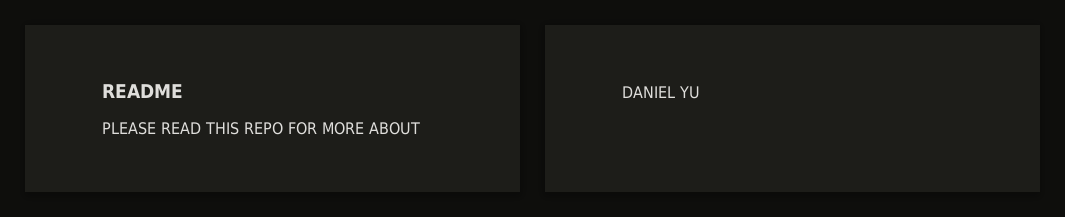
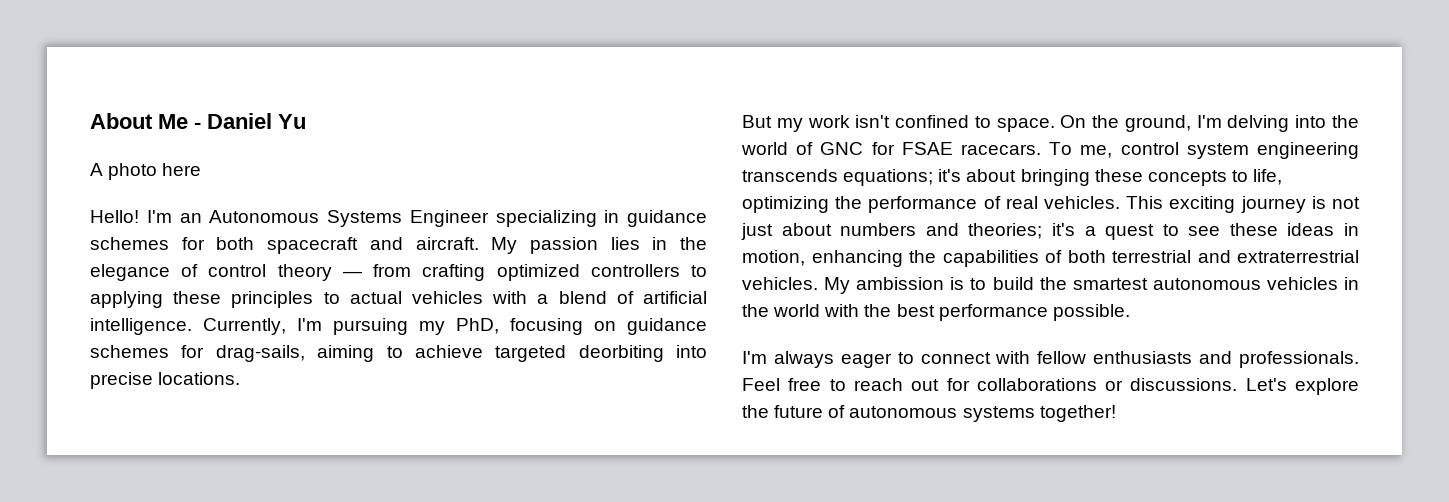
[102,84,183,98] [102,122,420,135] [622,86,700,99] README // PLEASE READ THIS REPO FOR MORE ABOUT DANIEL YU -> [90,113,306,129] [90,163,202,180] [90,210,707,227] [90,237,708,254] [90,264,707,281] [90,291,707,308] [90,318,707,335] [90,345,707,362] [90,372,241,389] [742,115,1359,132] [741,142,1359,159] [742,169,1283,186] [742,196,1360,213] [741,223,1359,240] [742,250,1359,267] [742,277,1359,294] [742,304,1130,321] [742,351,1359,368] [742,378,1359,395] [742,405,1116,422] About Me - Daniel Yu // A photo here // Hello! I'm an Autonomous Systems Engineer specializing in guidance schemes for both spacecraft and aircraft. My passion lies in the elegance of control theory — from crafting optimized controllers to applying these principles to actual vehicles with a blend of artificial intelligence. Currently, I'm pursuing my PhD, focusing on guidance schemes for drag-sails, aiming to achieve targeted deorbiting into precise locations. // But my work isn't confined to space. On the ground, I'm delving into the world of GNC for FSAE racecars. To me, control system engineering transcends equations; it's about bringing these concepts to life, optimizing the performance of real vehicles. This exciting journey is not just about numbers and theories; it's a quest to see these ideas in motion, enhancing the capabilities of both terrestrial and extraterrestrial vehicles. My ambission is to build the smartest autonomous vehicles in the world with the best performance possible. // I'm always eager to connect with fellow enthusiasts and professionals. Feel free to reach out for collaborations or discussions. Let's explore the future of autonomous systems together!

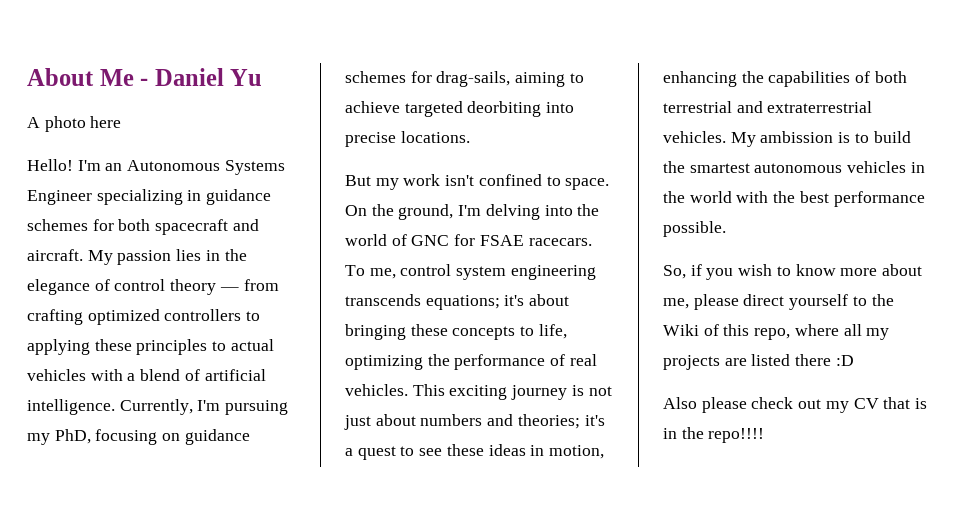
[742,351,1359,368] [742,378,1359,395] [742,405,1116,422] I'm always eager to connect with fellow enthusiasts and professionals. Feel free to reach out for collaborations or discussions. Let's explore the future of autonomous systems together! -> [663,264,923,280] [663,294,894,310] [663,324,890,340] [663,354,854,370] [663,397,928,413] [663,427,765,443] So, if you wish to know more about me, please direct yourself to the Wiki of this repo, where all my projects are listed there :D // Also please check out my CV that is in the repo!!!!

